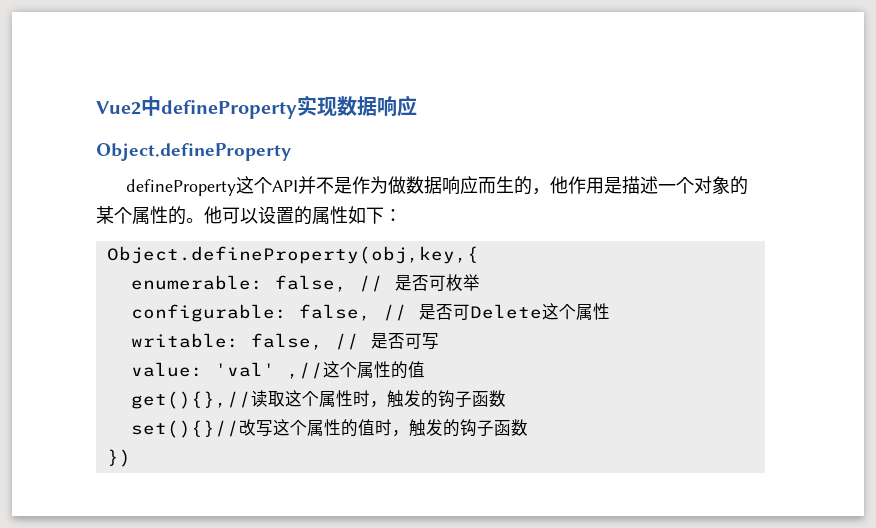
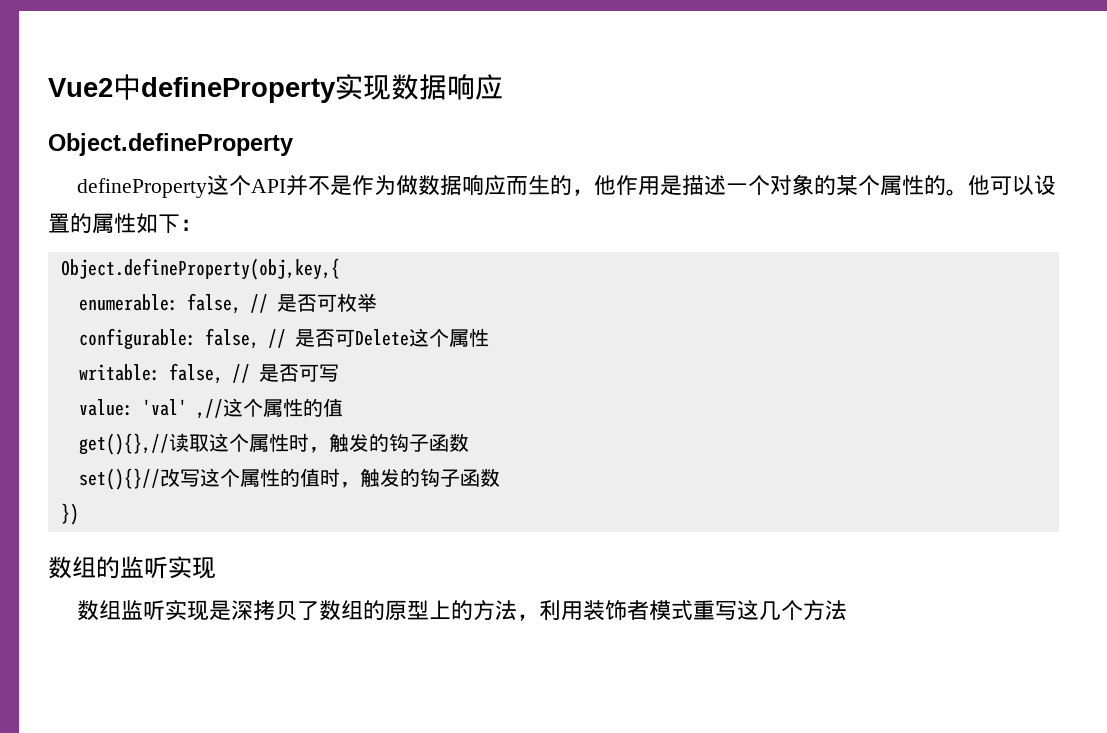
(131, 458) none -> [48,556,216,579] [76,600,847,621] // 数组的监听实现 // 数组监听实现是深拷贝了数组的原型上的方法，利用装饰者模式重写这几个方法

